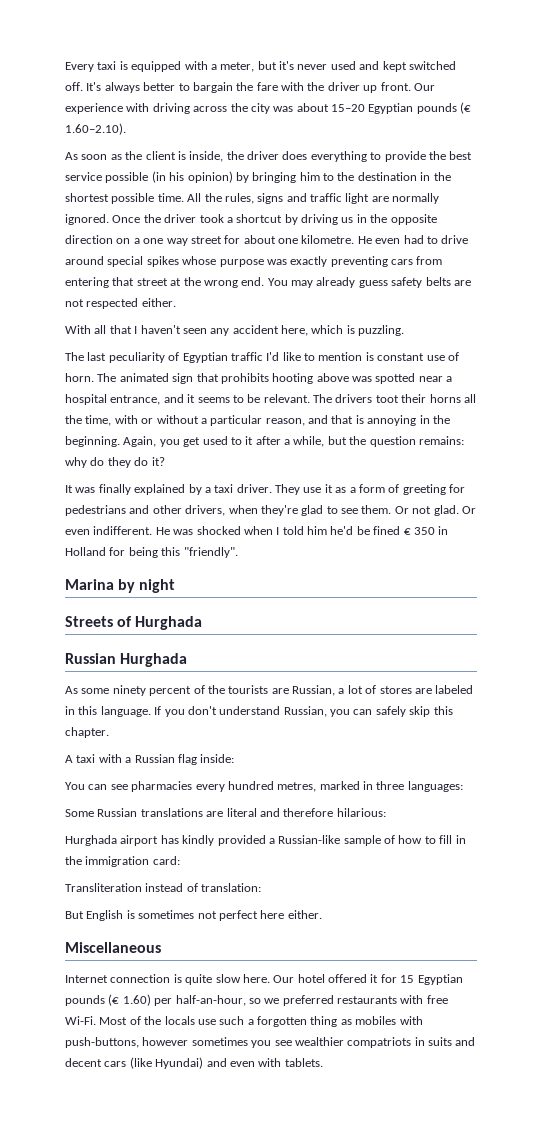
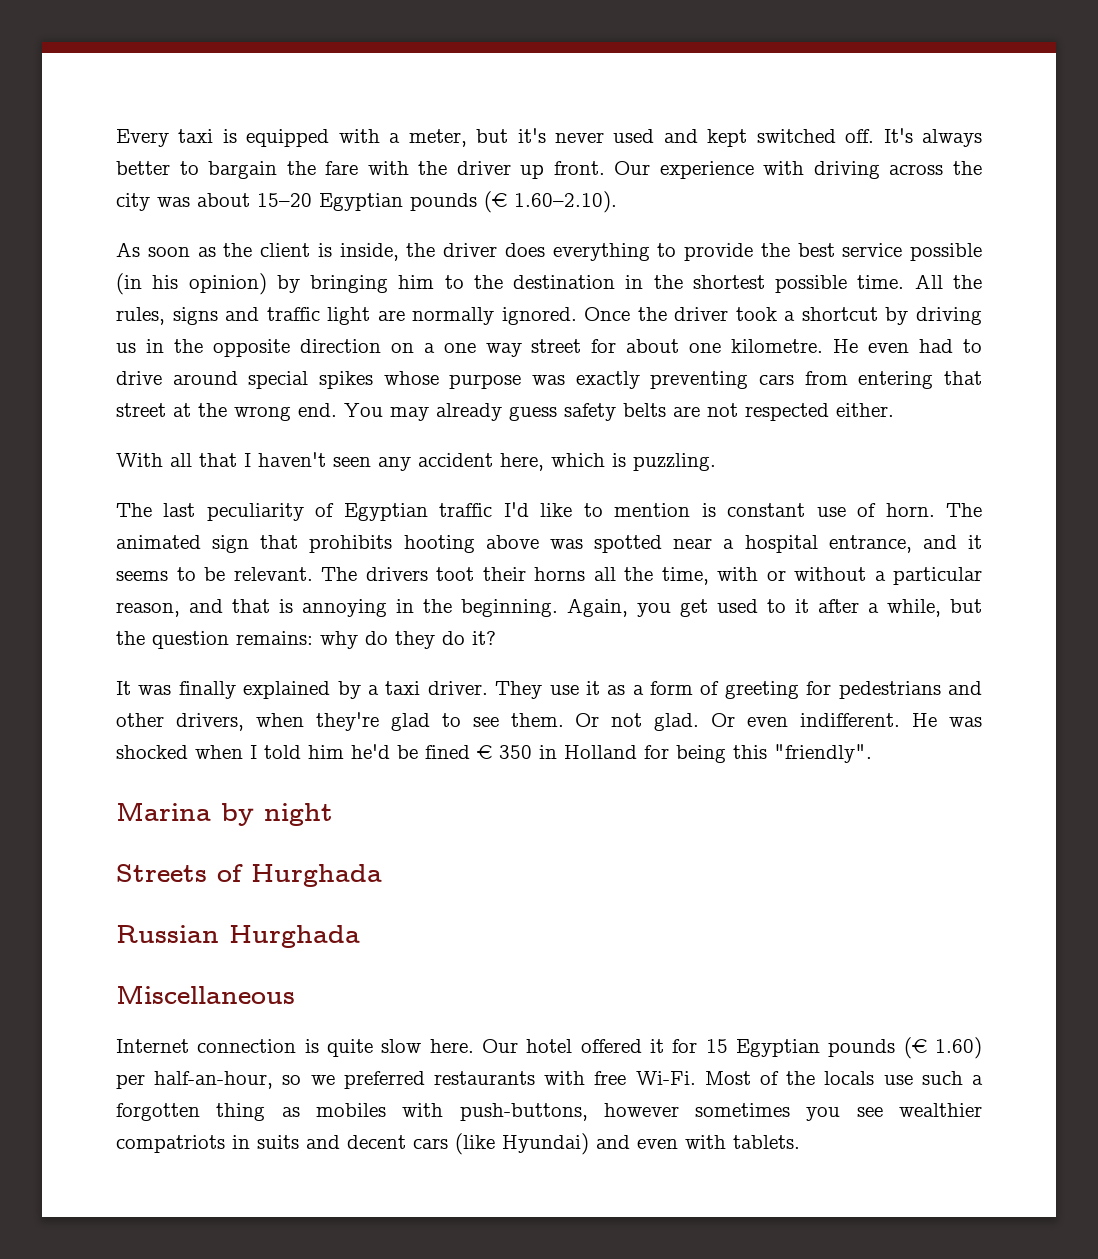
[65,685,474,696] [65,706,453,717] [65,727,109,738] [65,754,235,765] [65,781,463,792] [65,808,386,817] [65,835,466,846] [65,856,180,867] [65,883,262,892] [65,910,322,921] // As some ninety percent of the tourists are Russian, a lot of stores are labeled in this language. If you don't understand Russian, you can safely skip this chapter. // A taxi with a Russian flag inside: // You can see pharmacies every hundred metres, marked in three languages: // Some Russian translations are literal and therefore hilarious: // Hurghada airport has kindly provided a Russian-like sample of how to fill in the immigration card: // Transliteration instead of translation: // But English is sometimes not perfect here either. -> (360, 936) none

